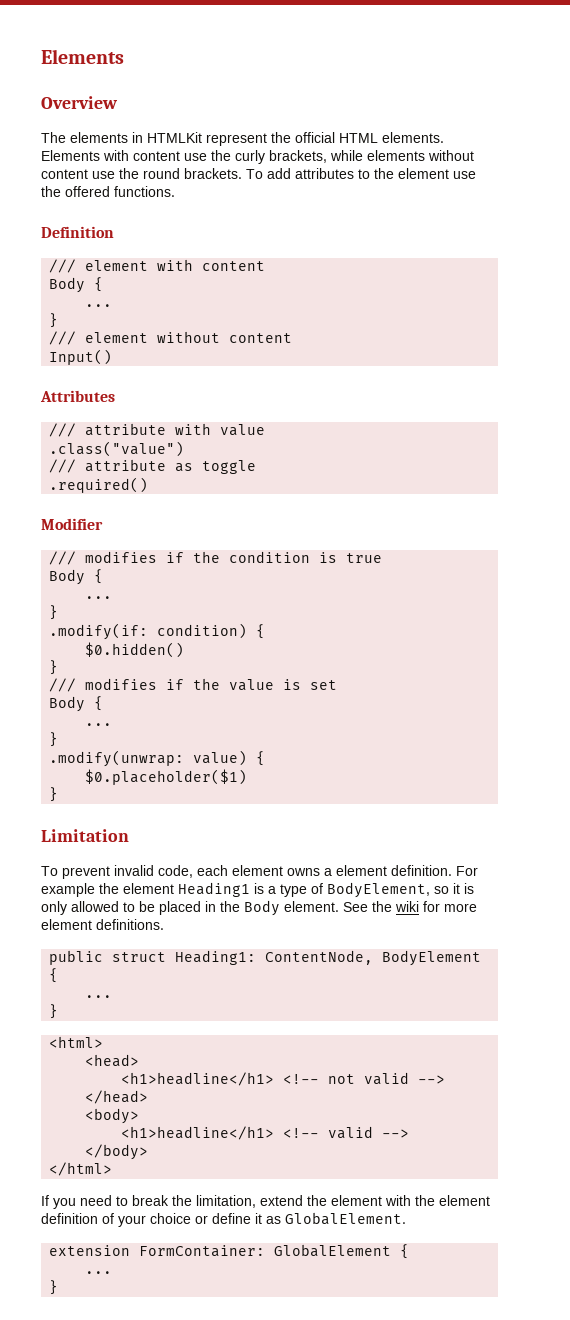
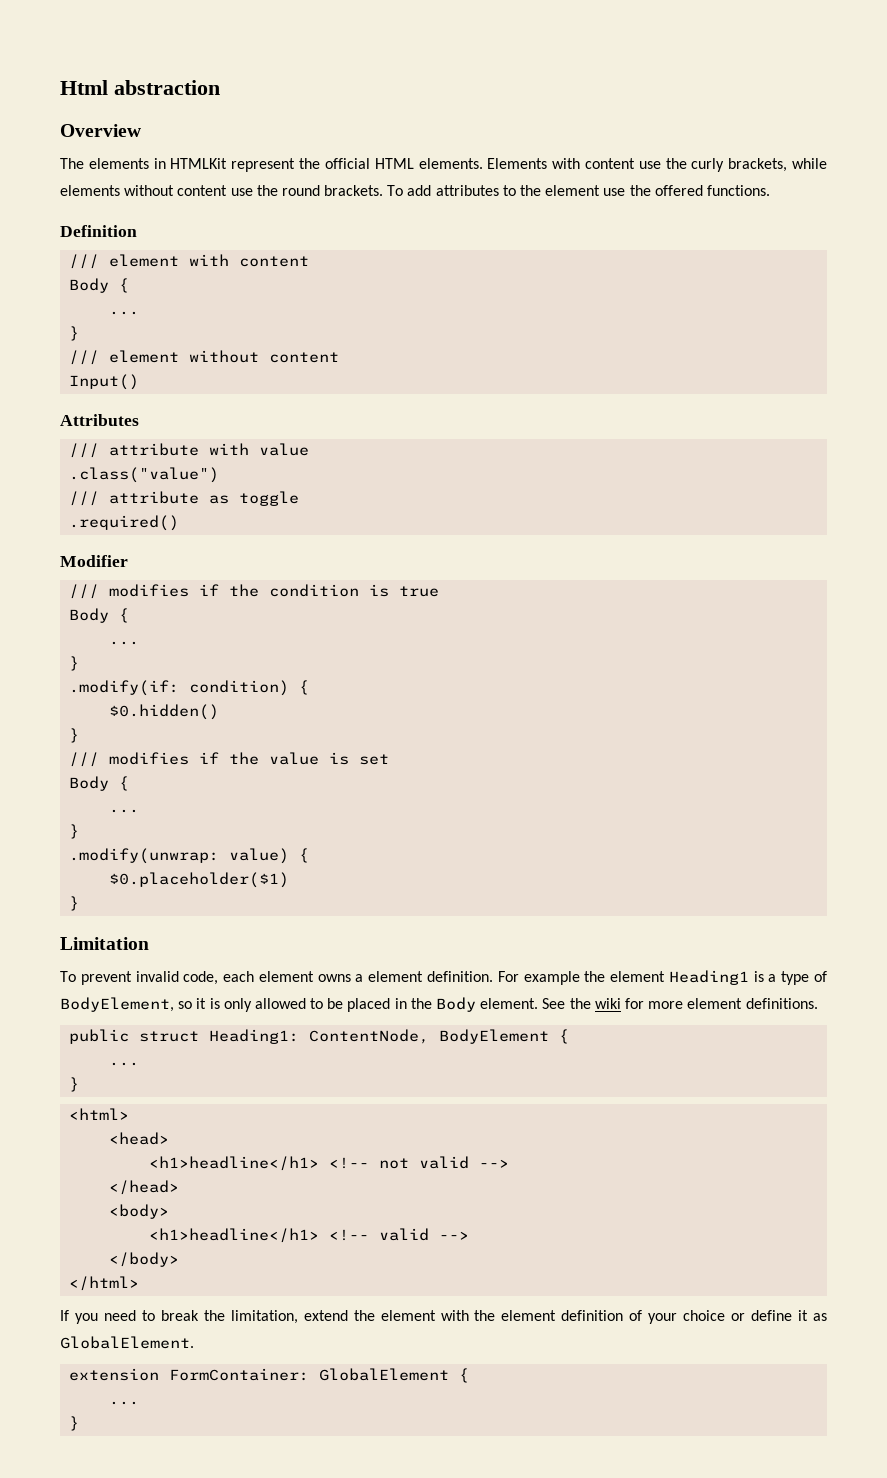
[41,49,124,64] Elements -> [60,80,220,95] Html abstraction

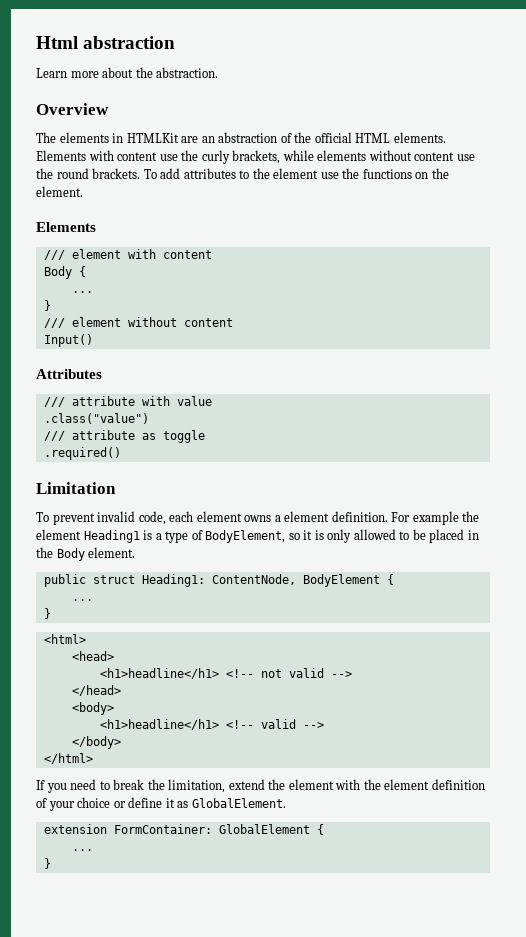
(220, 87) none -> [36,67,219,78] // Learn more about the abstraction.
[231,158,296,172] represent -> [181,132,292,143] are an abstraction of
[654,185,770,196] [60,225,137,237] offered functions. // Definition -> [362,168,449,179] [36,186,83,197] [36,222,96,232] functions on the element. // Elements
[60,555,128,567] [69,584,440,599] [69,608,130,623] [109,641,140,645] [69,656,80,671] [69,680,310,696] [109,704,220,720] [69,728,80,743] [69,752,390,767] [69,776,130,791] [109,809,140,813] [69,824,80,839] [69,848,310,864] [109,872,290,888] [69,896,80,911] // Modifier // /// modifies if the condition is true // Body { // ... // } // .modify(if: condition) { // $0.hidden() // } // /// modifies if the value is set // Body { // ... // } // .modify(unwrap: value) { // $0.placeholder($1) // } -> (121, 453) none
[542,998,818,1009] See the wiki for more element definitions. -> (136, 552) none

